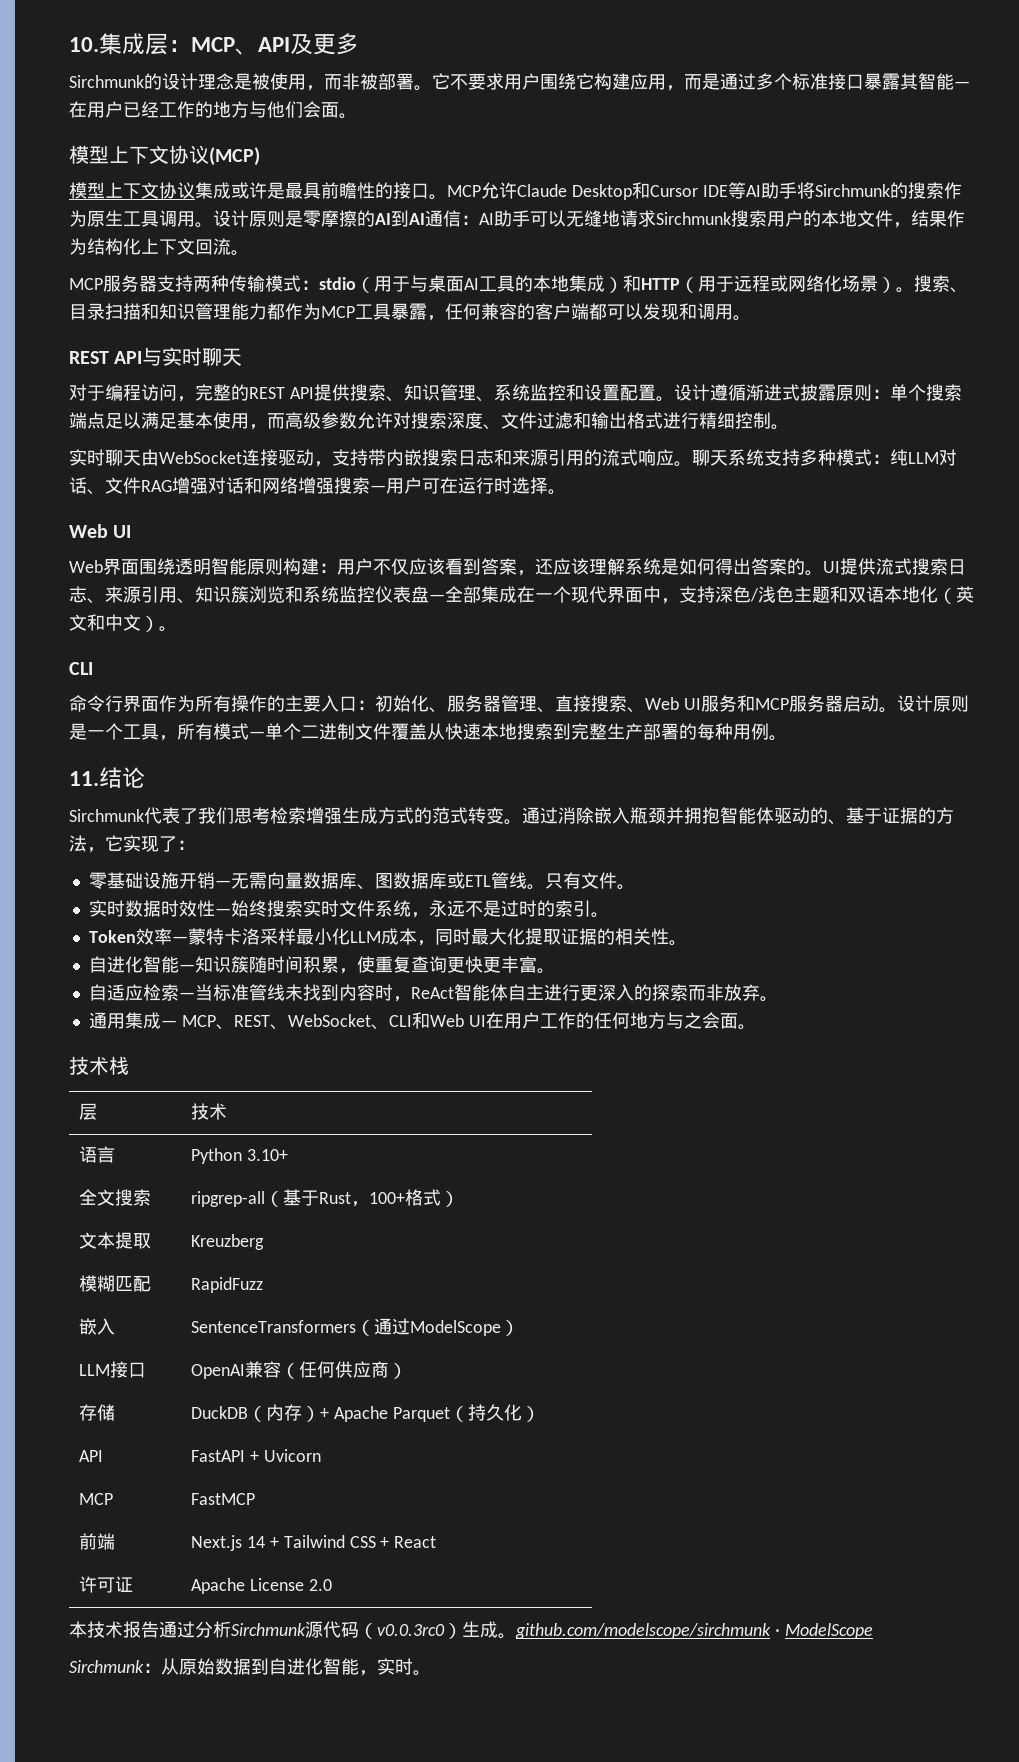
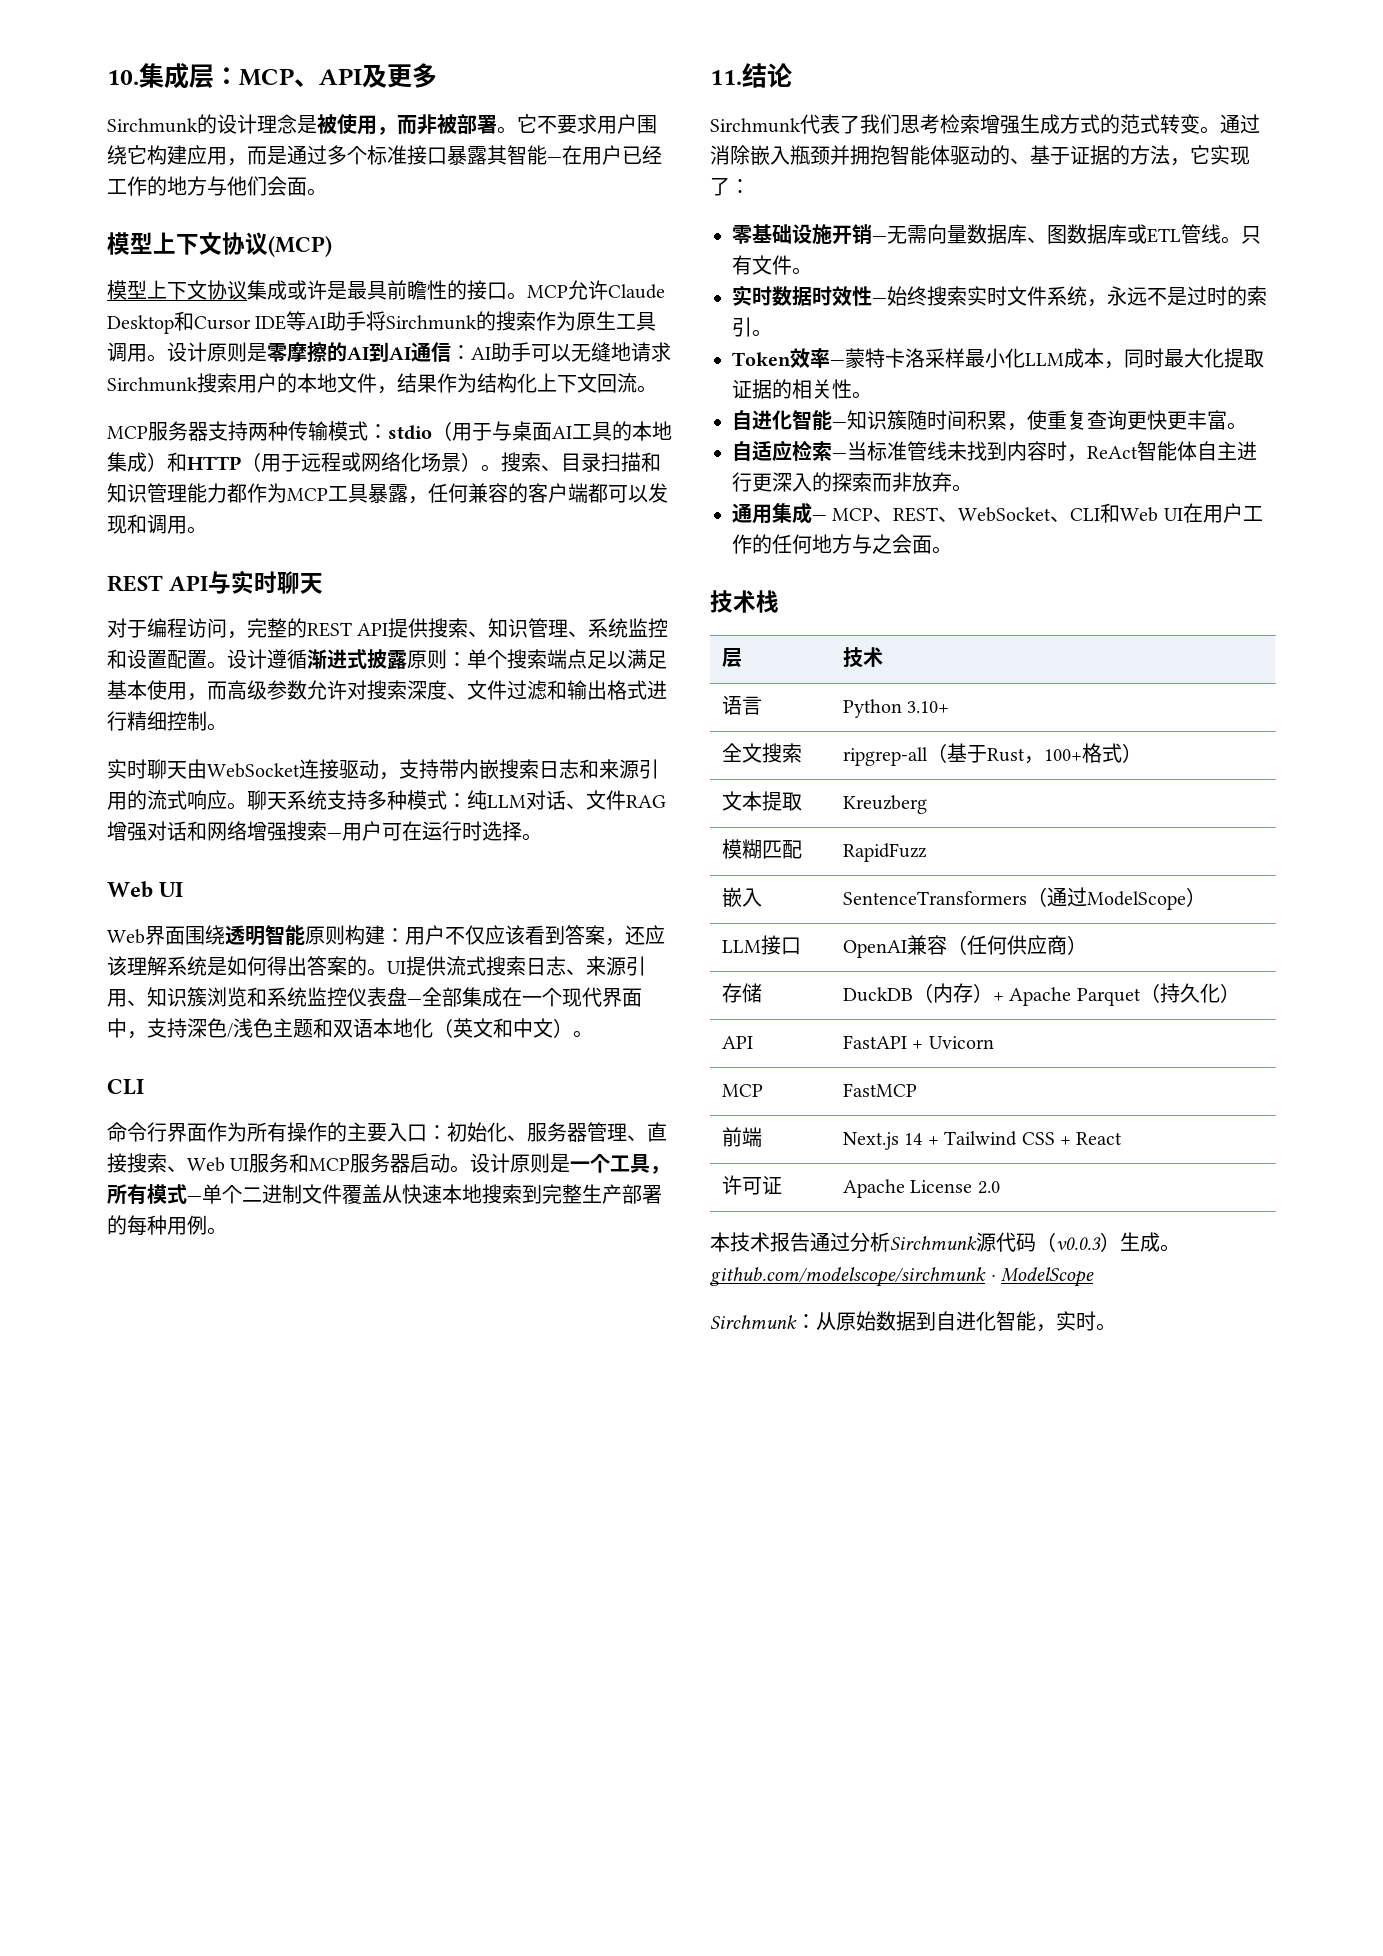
[377,1624,445,1636] v0.0.3rc0 -> [1056,1237,1101,1250] v0.0.3

